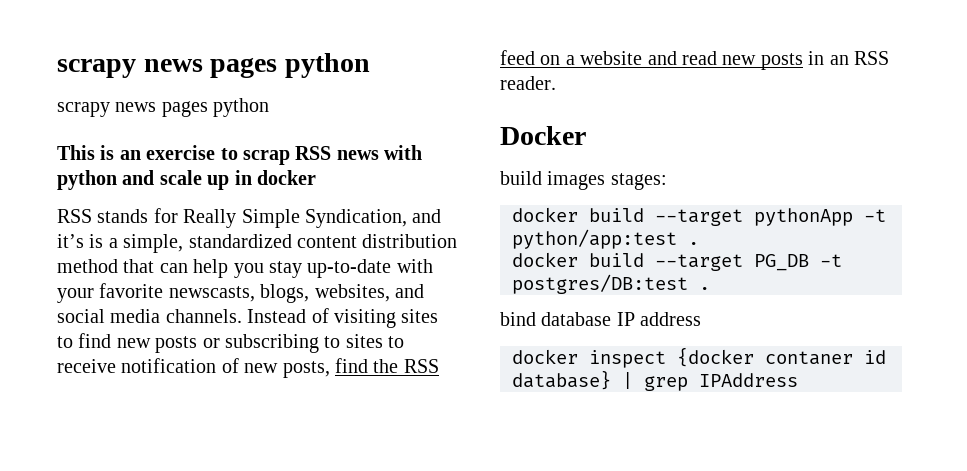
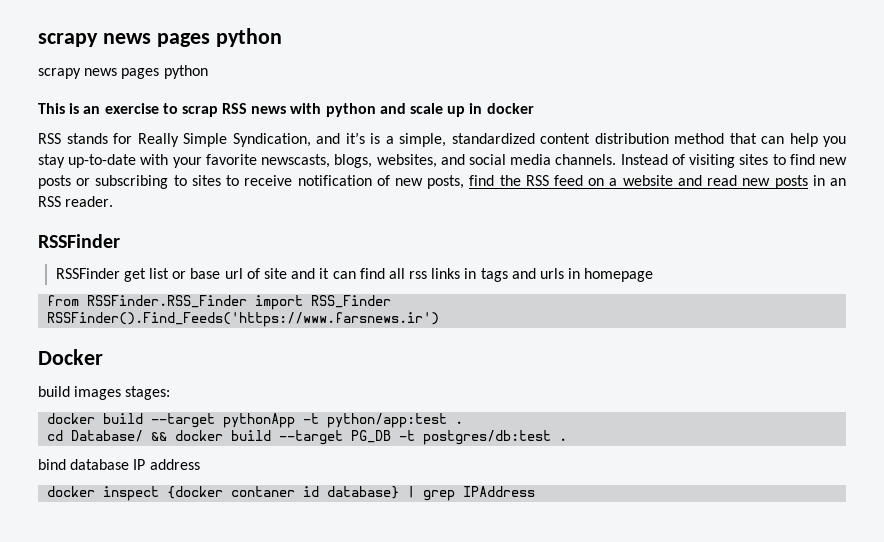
(556, 83) none -> [38,234,120,248] [55,268,654,282] [47,295,392,310] [47,312,440,327] // RSSFinder // RSSFinder get list or base url of site and it can find all rss links in tags and urls in homepage // from RSSFinder.RSS_Finder import RSS_Finder // RSSFinder().Find_Feeds('https://www.farsnews.ir')
(699, 243) none -> [47,430,168,442] cd Database/ &&
[512,274,688,294] postgres/DB:test -> [423,430,552,445] postgres/db:test

